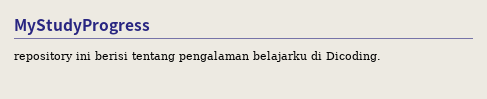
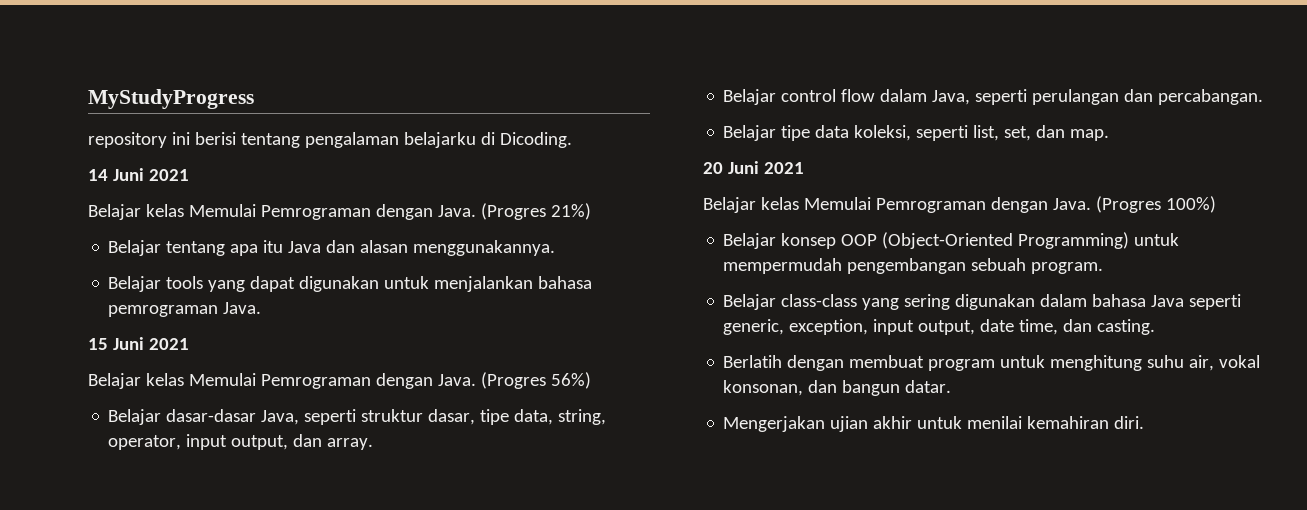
(381, 56) none -> [88,168,189,181] [88,203,591,220] [108,240,556,256] [108,276,593,292] [108,302,262,317] [88,337,189,350] [88,372,591,389] [108,409,607,425] [108,434,374,450] [723,89,1264,105] [723,125,1110,141] [703,161,804,174] [703,196,1216,213] [723,232,1180,249] [723,258,1104,274] [723,294,1242,310] [723,319,1156,335] [723,355,1261,371] [723,380,952,396] [723,416,1145,432] // 14 Juni 2021 // Belajar kelas Memulai Pemrograman dengan Java. (Progres 21%) // Belajar tentang apa itu Java dan alasan menggunakannya. // Belajar tools yang dapat digunakan untuk menjalankan bahasa pemrograman Java. // 15 Juni 2021 // Belajar kelas Memulai Pemrograman dengan Java. (Progres 56%) // Belajar dasar-dasar Java, seperti struktur dasar, tipe data, string, operator, input output, dan array. // Belajar control flow dalam Java, seperti perulangan dan percabangan. // Belajar tipe data koleksi, seperti list, set, dan map. // 20 Juni 2021 // Belajar kelas Memulai Pemrograman dengan Java. (Progres 100%) // Belajar konsep OOP (Object-Oriented Programming) untuk mempermudah pengembangan sebuah program. // Belajar class-class yang sering digunakan dalam bahasa Java seperti generic, exception, input output, date time, dan casting. // Berlatih dengan membuat program untuk menghitung suhu air, vokal konsonan, dan bangun datar. // Mengerjakan ujian akhir untuk menilai kemahiran diri.

